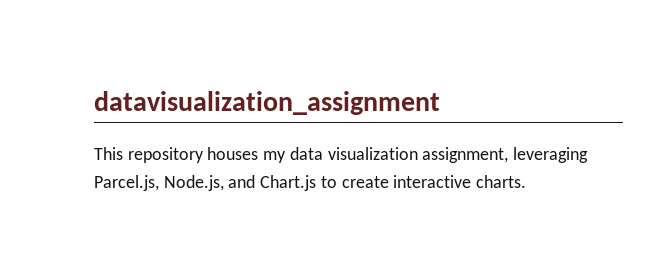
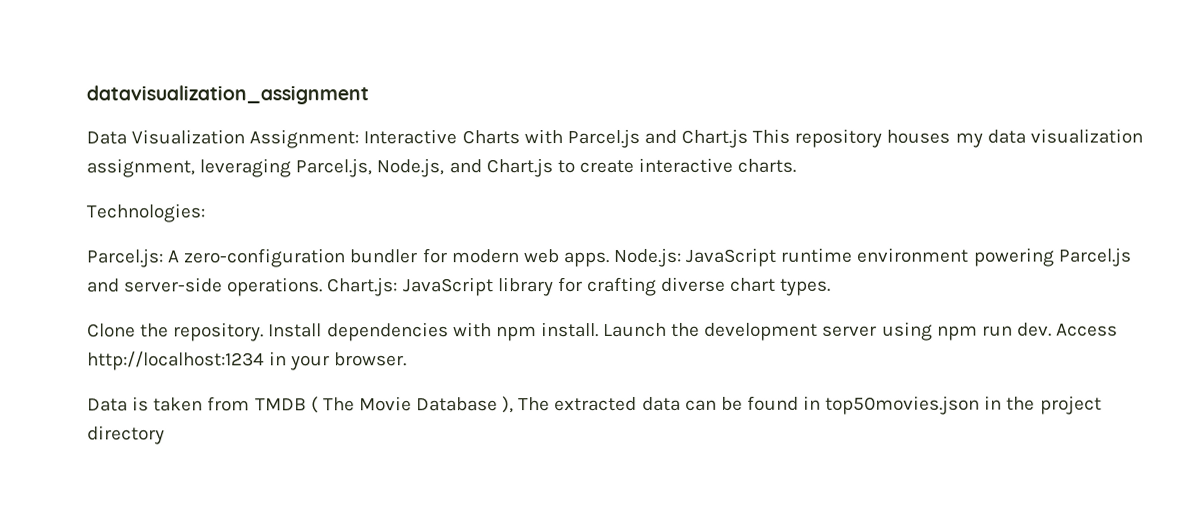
(440, 103) none -> [86,128,749,149] Data Visualization Assignment: Interactive Charts with Parcel.js and Chart.js
(527, 181) none -> [86,203,205,223] [86,247,1132,268] [87,276,832,297] [87,321,1119,342] [87,351,408,371] [87,395,1102,415] [87,425,165,445] // Technologies: // Parcel.js: A zero-configuration bundler for modern web apps. Node.js: JavaScript runtime environment powering Parcel.js and server-side operations. Chart.js: JavaScript library for crafting diverse chart types. // Clone the repository. Install dependencies with npm install. Launch the development server using npm run dev. Access http://localhost:1234 in your browser. // Data is taken from TMDB ( The Movie Database ), The extracted data can be found in top50movies.json in the project directory

